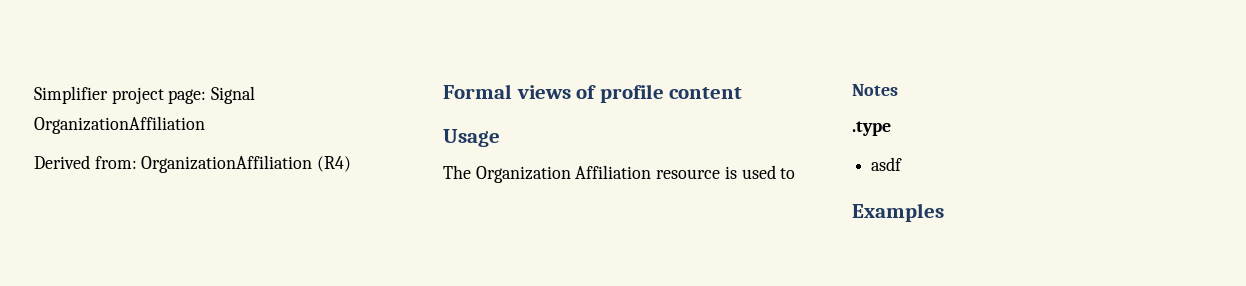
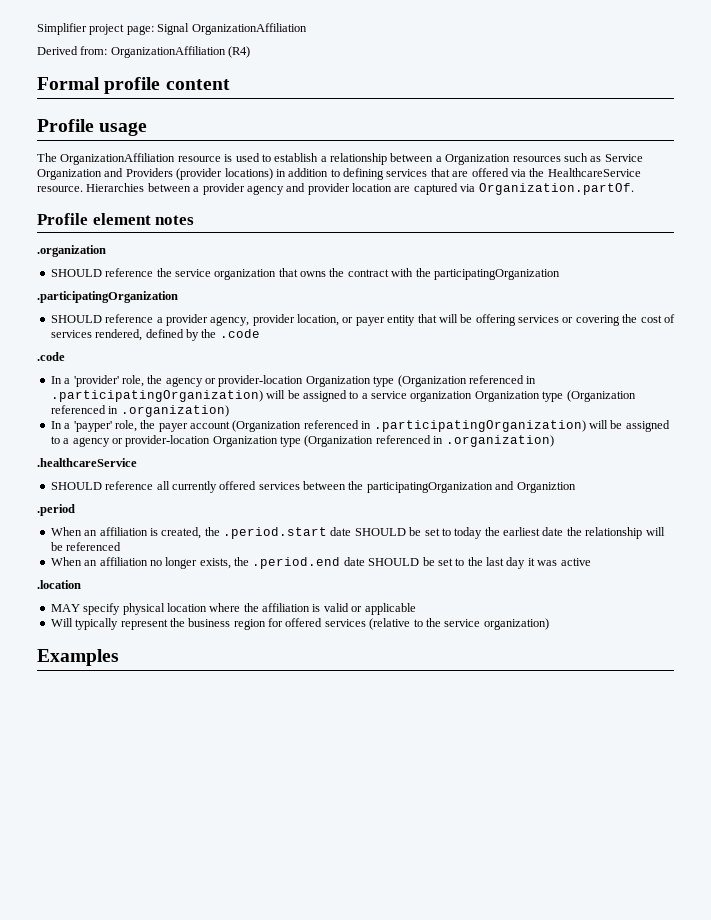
[516,85,597,99] views of -> (100, 83) none
[443,129,500,147] Usage -> [37,119,148,136] Profile usage
[475,165,652,183] Organization Affiliation -> [60,153,176,165] OrganizationAffiliation
[852,84,898,96] [852,121,891,136] [871,157,903,171] // Notes // .type // asdf -> [274,153,643,165] [37,168,641,180] [37,183,634,195] [37,213,195,225] [37,245,106,257] [50,268,560,280] [37,291,178,303] [50,314,675,326] [50,329,260,341] [37,352,65,361] [50,375,537,387] [50,390,636,402] [50,405,229,417] [50,420,670,432] [50,435,554,447] [37,458,137,467] [50,481,576,493] [37,504,75,516] [50,527,665,539] [50,542,122,551] [50,557,591,569] [37,580,81,589] [50,603,416,615] [50,618,549,630] establish a relationship between a Organization resources such as Service Organization and Providers (provider locations) in addition to defining services that are offered via the HealthcareService resource. Hierarchies between a provider agency and provider location are captured via Organization.partOf. // Profile element notes // .organization // SHOULD reference the service organization that owns the contract with the participatingOrganization // .participatingOrganization // SHOULD reference a provider agency, provider location, or payer entity that will be offering services or covering the cost of services rendered, defined by the .code // .code // In a 'provider' role, the agency or provider-location Organization type (Organization referenced in .participatingOrganization) will be assigned to a service organization Organization type (Organization referenced in .organization) // In a 'payper' role, the payer account (Organization referenced in .participatingOrganization) will be assigned to a agency or provider-location Organization type (Organization referenced in .organization) // .healthcareService // SHOULD reference all currently offered services between the participatingOrganization and Organiztion // .period // When an affiliation is created, the .period.start date SHOULD be set to today the earliest date the relationship will be referenced // When an affiliation no longer exists, the .period.end date SHOULD be set to the last day it was active // .location // MAY specify physical location where the affiliation is valid or applicable // Will typically represent the business region for offered services (relative to the service organization)

